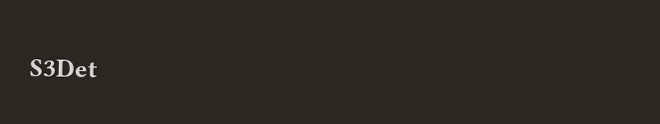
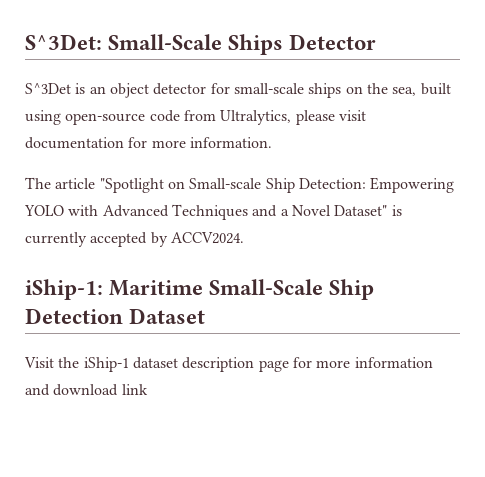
[29,58,98,78] S3Det -> [25,34,377,55] [25,83,451,98] [25,110,366,125] [25,137,272,149] [25,177,455,193] [24,204,402,220] [25,232,244,247] [25,279,375,300] [25,308,206,324] [24,357,433,372] [25,384,148,396] S^3Det: Small-Scale Ships Detector // S^3Det is an object detector for small-scale ships on the sea, built using open-source code from Ultralytics, please visit documentation for more information. // The article "Spotlight on Small-scale Ship Detection: Empowering YOLO with Advanced Techniques and a Novel Dataset" is currently accepted by ACCV2024. // iShip-1: Maritime Small-Scale Ship Detection Dataset // Visit the iShip-1 dataset description page for more information and download link

